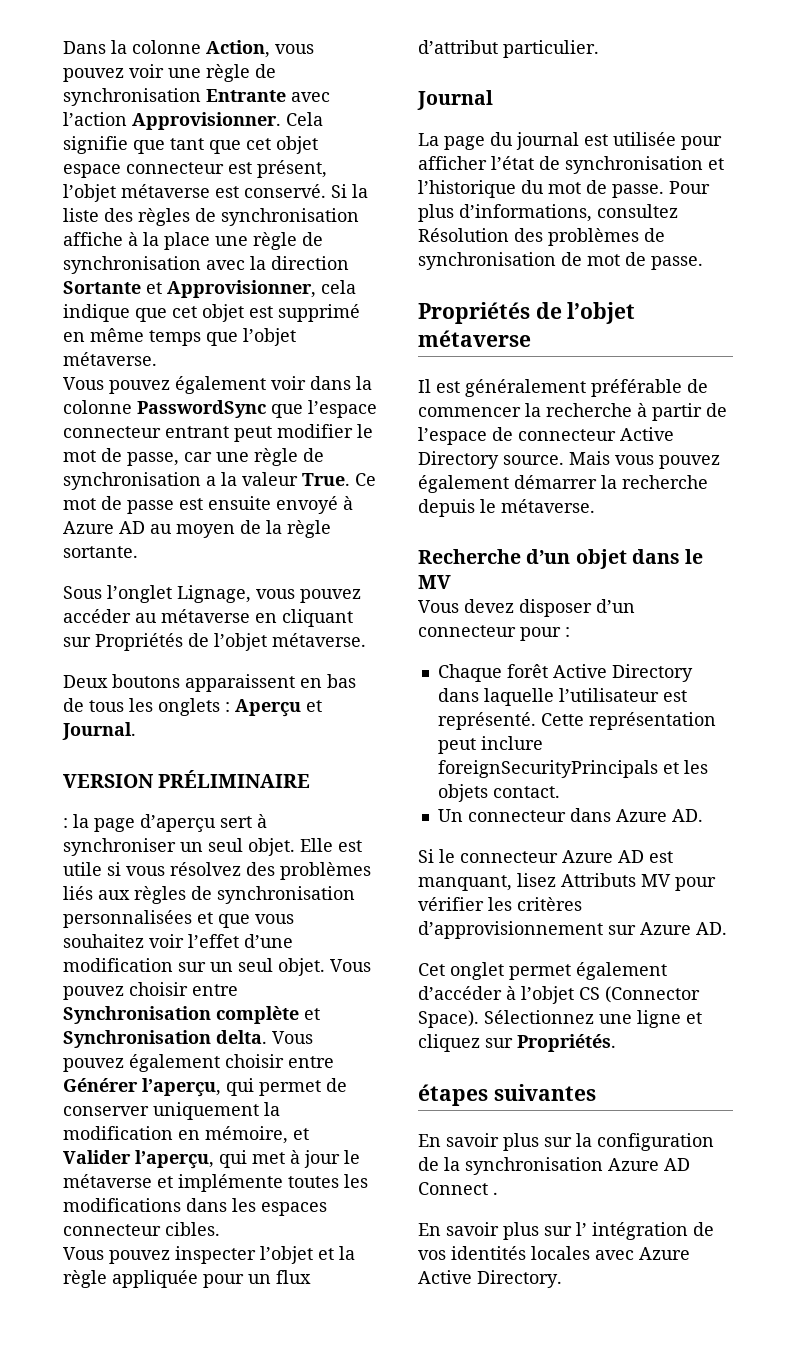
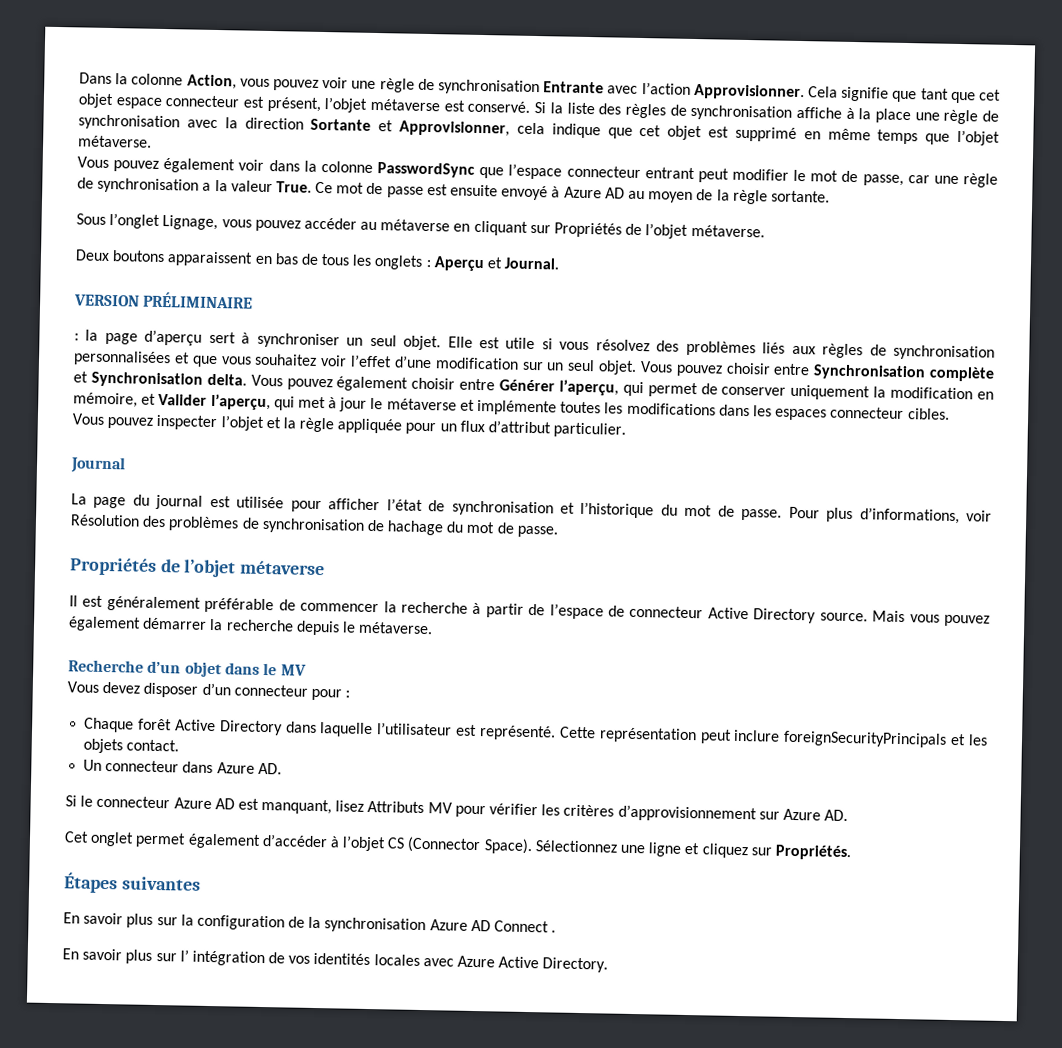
[597,204,678,218] consultez -> [966,510,993,522] voir
(582, 259) none -> [387,520,465,536] hachage du
[418,1084,488,1106] étapes -> [63,872,118,894] Étapes

